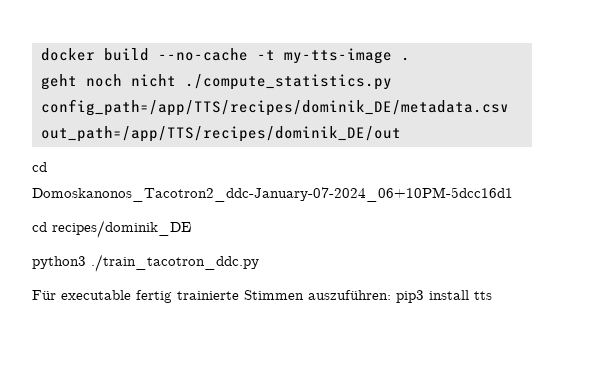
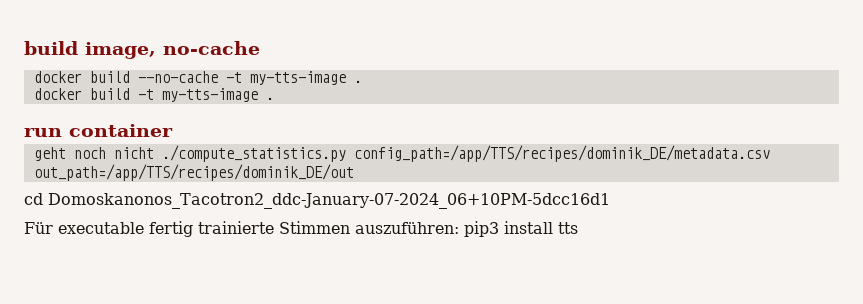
(41, 54) none -> [24,41,260,59] build image, no-cache //
(410, 59) none -> [33,88,274,102] [24,124,173,137] // docker build -t my-tts-image . // run container
[32,220,191,238] [32,254,259,272] // cd recipes/dominik_DE // python3 ./train_tacotron_ddc.py -> (610, 201) none

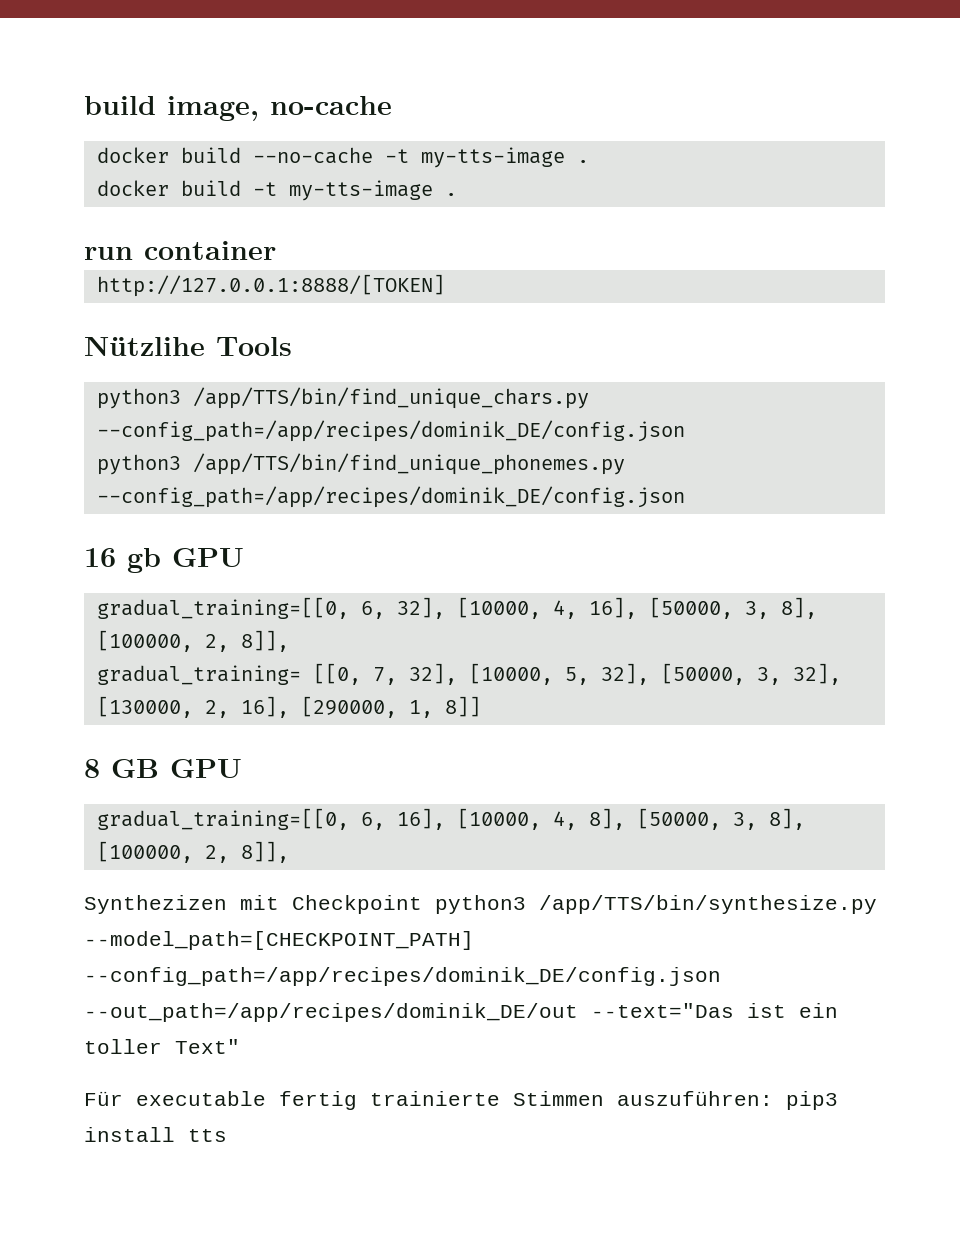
[33,145,770,162] [33,164,354,181] [24,193,610,209] geht noch nicht ./compute_statistics.py config_path=/app/TTS/recipes/dominik_DE/metadata.csv out_path=/app/TTS/recipes/dominik_DE/out // cd Domoskanonos_Tacotron2_ddc-January-07-2024_06+10PM-5dcc16d1 -> [96,274,445,297] [84,337,292,356] [96,387,589,409] [96,420,685,442] [96,453,625,475] [96,486,685,508] [84,548,244,573] [96,597,817,619] [96,630,289,652] [96,663,841,685] [96,696,481,718] [84,759,242,778] [96,808,805,830] [96,841,289,863] [84,895,877,914] [84,931,474,950] [84,967,721,986] [84,1003,838,1022] [84,1039,240,1054] http://127.0.0.1:8888/[TOKEN] // Nützlihe Tools // python3 /app/TTS/bin/find_unique_chars.py --config_path=/app/recipes/dominik_DE/config.json // python3 /app/TTS/bin/find_unique_phonemes.py --config_path=/app/recipes/dominik_DE/config.json // 16 gb GPU // gradual_training=[[0, 6, 32], [10000, 4, 16], [50000, 3, 8], [100000, 2, 8]], // gradual_training= [[0, 7, 32], [10000, 5, 32], [50000, 3, 32], [130000, 2, 16], [290000, 1, 8]] // 8 GB GPU // gradual_training=[[0, 6, 16], [10000, 4, 8], [50000, 3, 8], [100000, 2, 8]], // Synthezizen mit Checkpoint python3 /app/TTS/bin/synthesize.py --model_path=[CHECKPOINT_PATH] --config_path=/app/recipes/dominik_DE/config.json --out_path=/app/recipes/dominik_DE/out --text="Das ist ein toller Text"

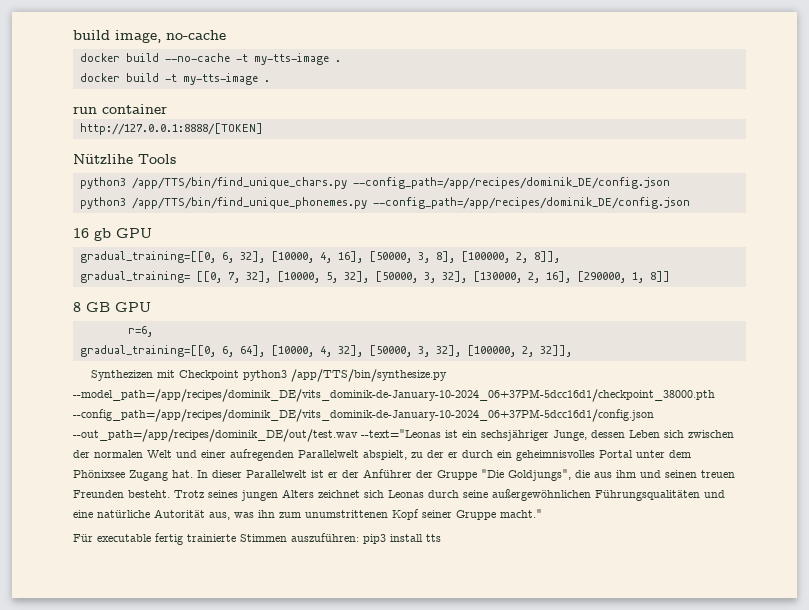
[96,808,805,830] [96,841,289,863] // gradual_training=[[0, 6, 16], [10000, 4, 8], [50000, 3, 8], [100000, 2, 8]], -> [127,326,153,337] [79,345,572,357] // r=6, // gradual_training=[[0, 6, 64], [10000, 4, 32], [50000, 3, 32], [100000, 2, 32]],
[84,931,474,950] [84,967,721,986] [84,1003,838,1022] [84,1039,240,1054] --model_path=[CHECKPOINT_PATH] --config_path=/app/recipes/dominik_DE/config.json --out_path=/app/recipes/dominik_DE/out --text="Das ist ein toller Text" -> [73,389,715,402] [73,409,654,422] [73,429,734,442] [73,449,691,461] [73,469,735,481] [73,489,725,501] [73,509,542,520] --model_path=/app/recipes/dominik_DE/vits_dominik-de-January-10-2024_06+37PM-5dcc16d1/checkpoint_38000.pth --config_path=/app/recipes/dominik_DE/vits_dominik-de-January-10-2024_06+37PM-5dcc16d1/config.json --out_path=/app/recipes/dominik_DE/out/test.wav --text="Leonas ist ein sechsjähriger Junge, dessen Leben sich zwischen der normalen Welt und einer aufregenden Parallelwelt abspielt, zu der er durch ein geheimnisvolles Portal unter dem Phönixsee Zugang hat. In dieser Parallelwelt ist er der Anführer der Gruppe "Die Goldjungs", die aus ihm und seinen treuen Freunden besteht. Trotz seines jungen Alters zeichnet sich Leonas durch seine außergewöhnlichen Führungsqualitäten und eine natürliche Autorität aus, was ihn zum unumstrittenen Kopf seiner Gruppe macht."

